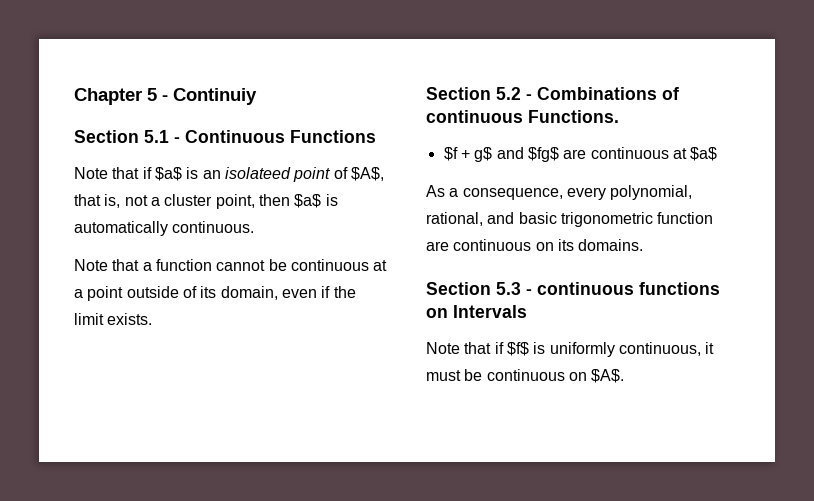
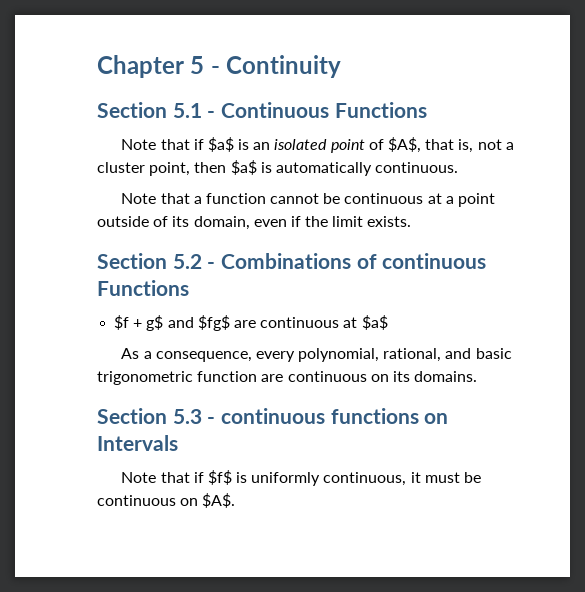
[173,88,257,105] Continuiy -> [226,55,342,78] Continuity
[224,167,291,179] isolateed -> [274,139,328,150] isolated
[528,110,619,123] Functions. -> [97,280,189,296] Functions

